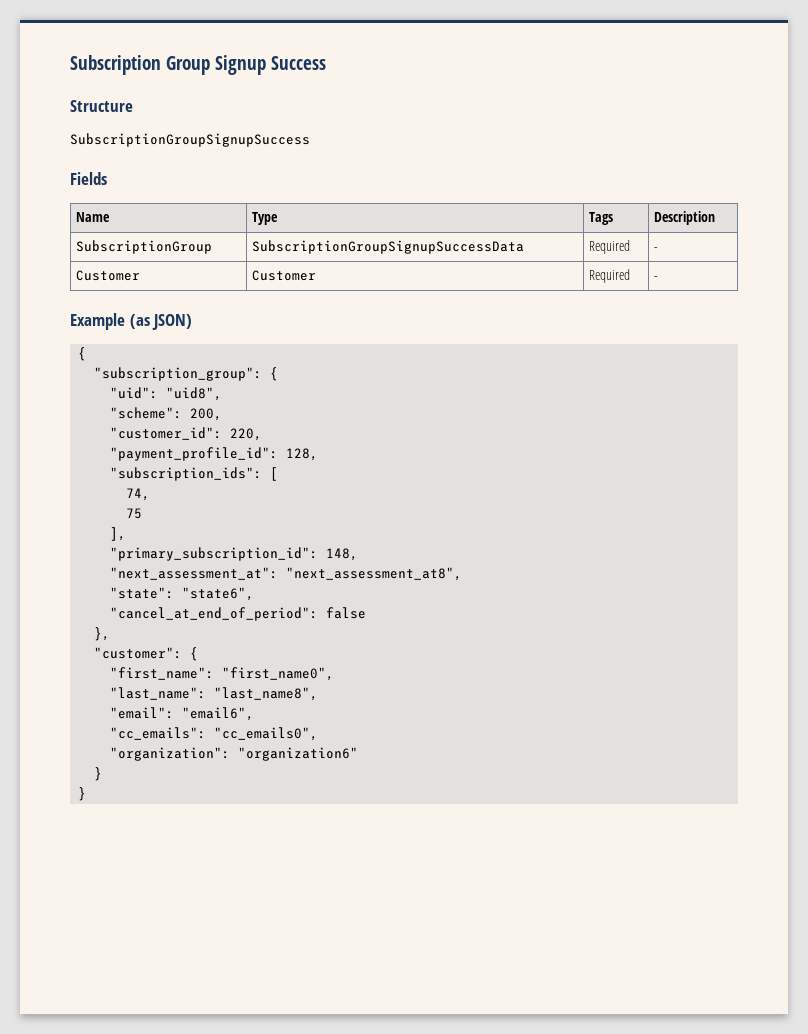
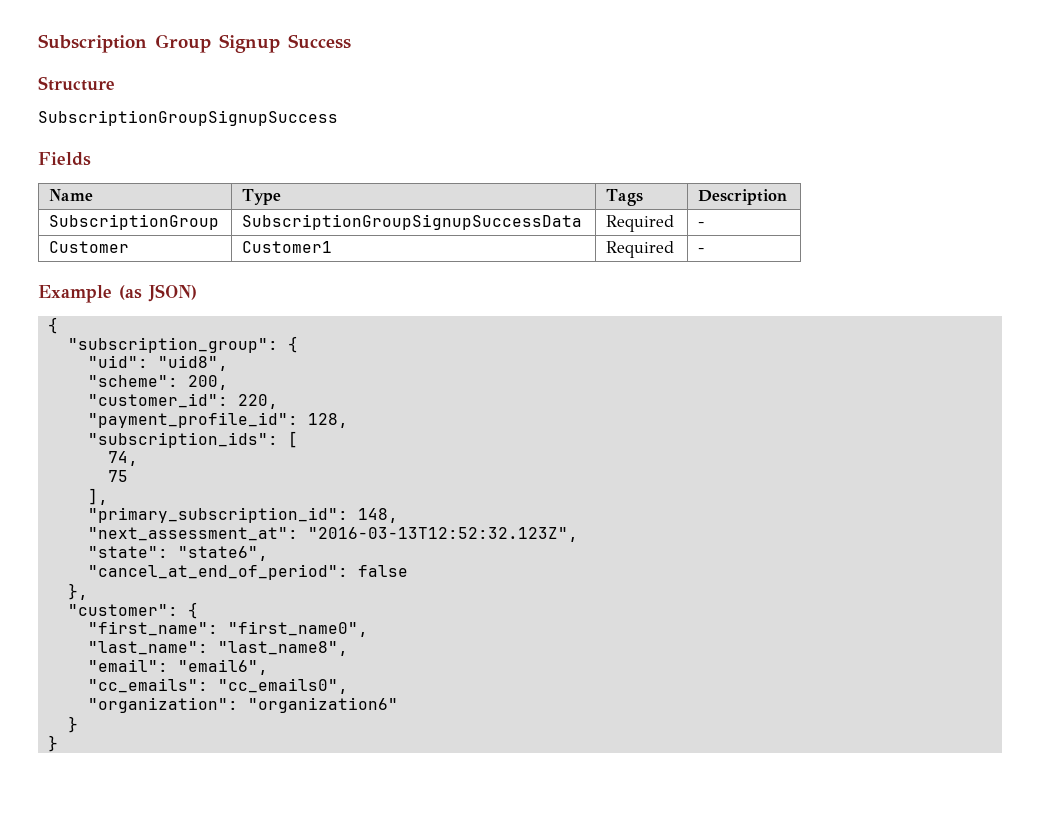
[252,270,317,281] Customer -> [242,241,333,253] Customer1
[286,567,463,581] "next_assessment_at8", -> [307,527,578,542] "2016-03-13T12:52:32.123Z",

